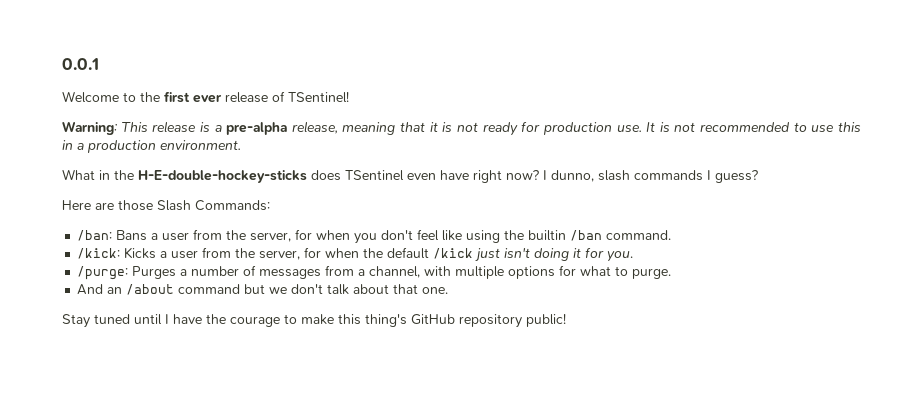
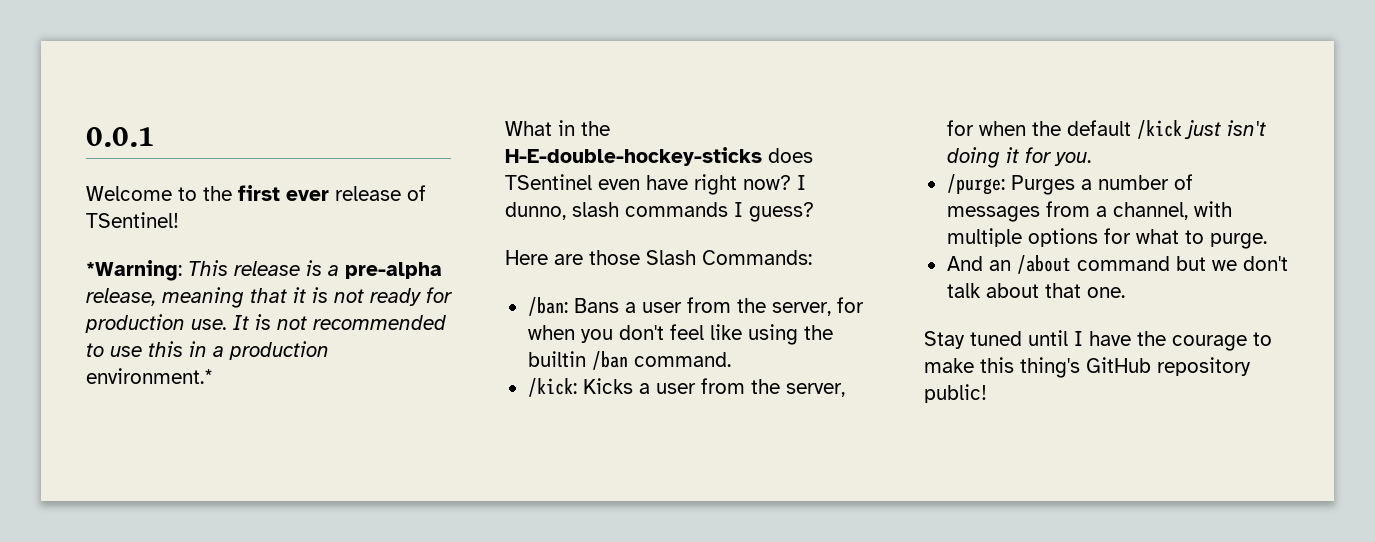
[62,121,118,135] Warning: -> [86,260,182,281] *Warning:
[160,140,241,150] environment. -> [86,368,213,384] environment.*

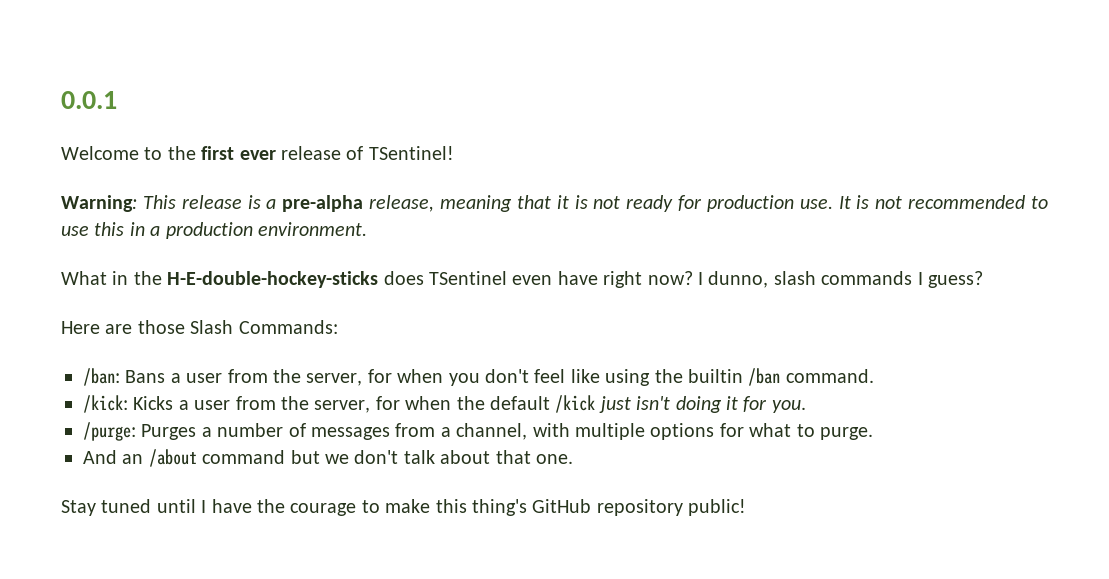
[86,260,182,281] *Warning: -> [61,195,137,212] Warning:
[86,368,213,384] environment.* -> [258,222,367,236] environment.

